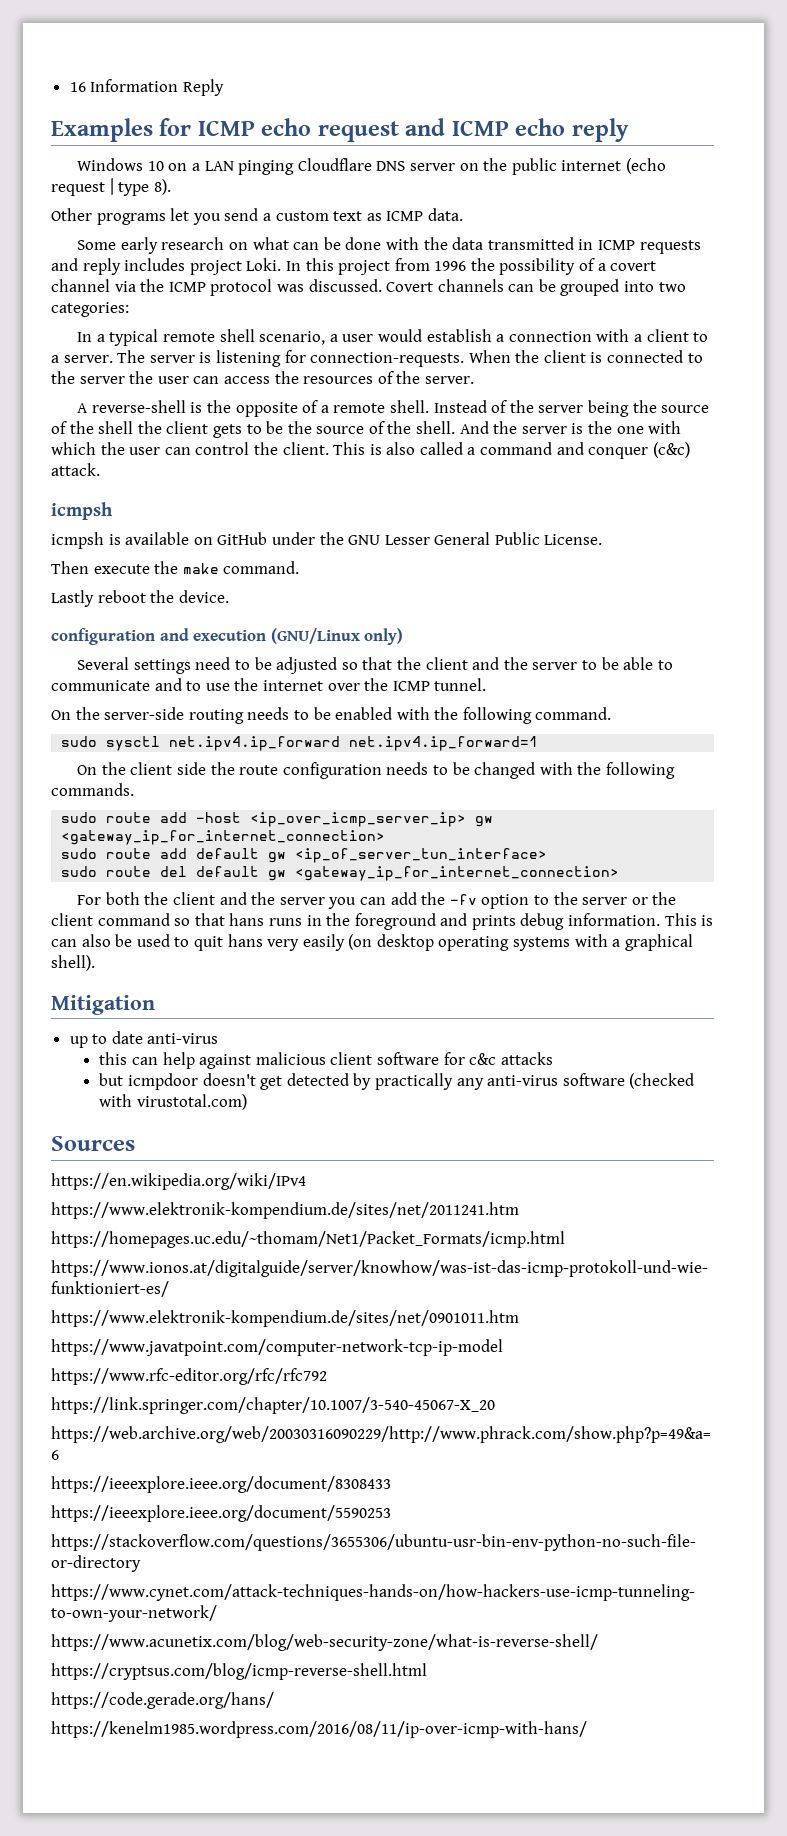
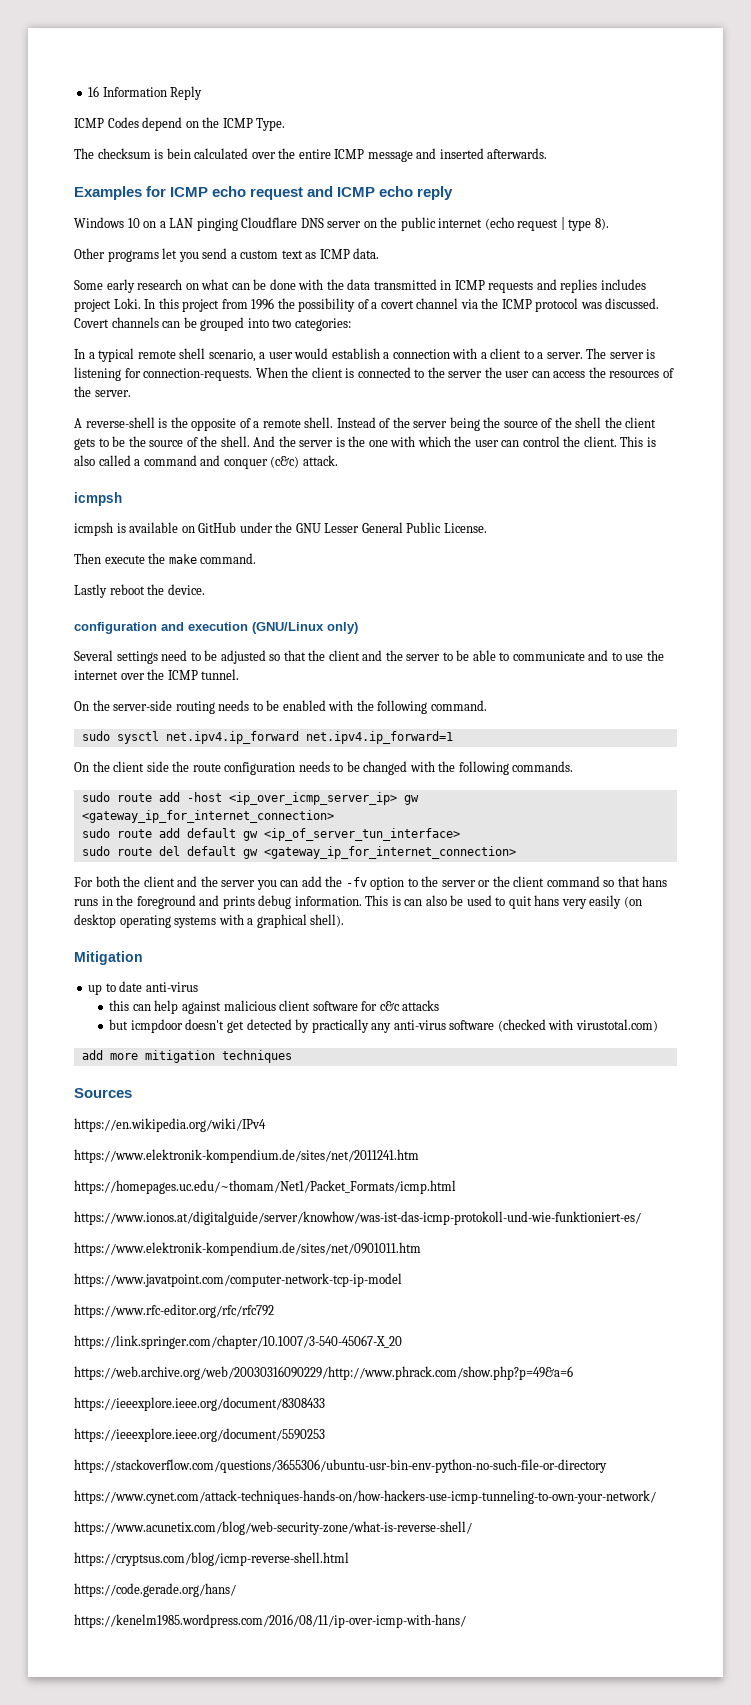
(224, 87) none -> [74,117,286,131] [74,148,548,162] // ICMP Codes depend on the ICMP Type. // The checksum is bein calculated over the entire ICMP message and inserted afterwards.
[82,258,121,275] reply -> [560,279,598,293] replies
(248, 1102) none -> [81,1050,292,1063] // add more mitigation techniques

